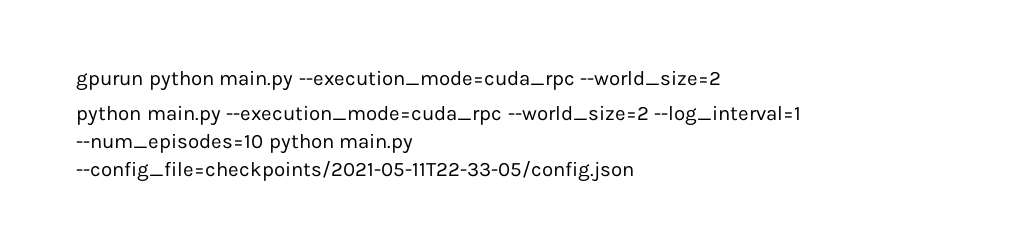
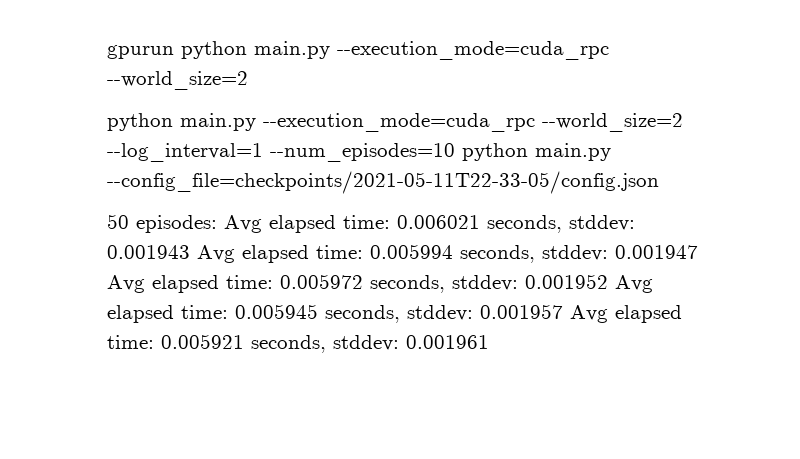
(634, 171) none -> [107,214,635,233] [107,244,698,263] [107,274,653,293] [107,304,682,323] [107,334,489,353] // 50 episodes: Avg elapsed time: 0.006021 seconds, stddev: 0.001943 Avg elapsed time: 0.005994 seconds, stddev: 0.001947 Avg elapsed time: 0.005972 seconds, stddev: 0.001952 Avg elapsed time: 0.005945 seconds, stddev: 0.001957 Avg elapsed time: 0.005921 seconds, stddev: 0.001961

